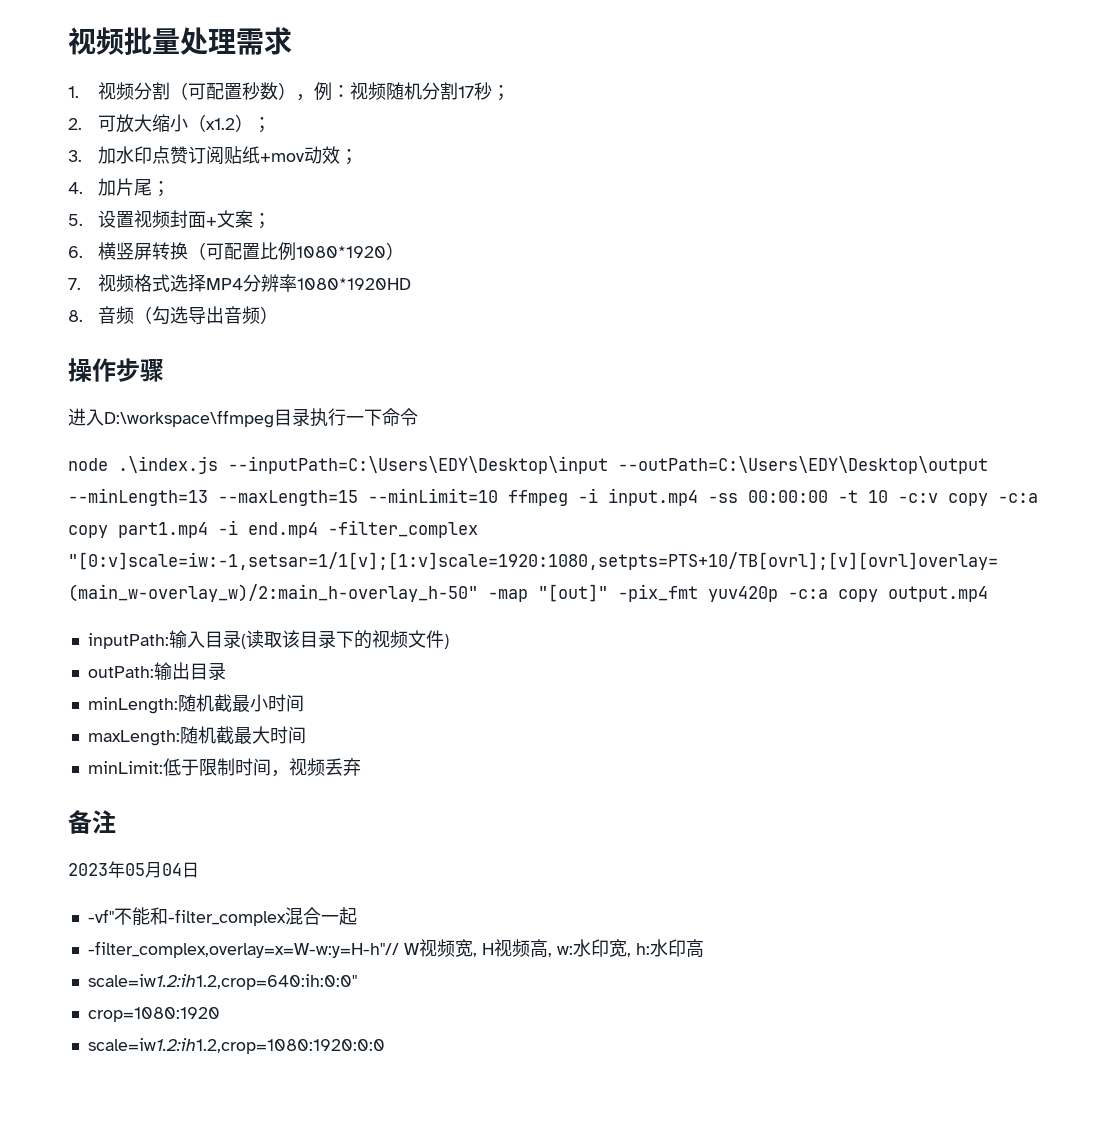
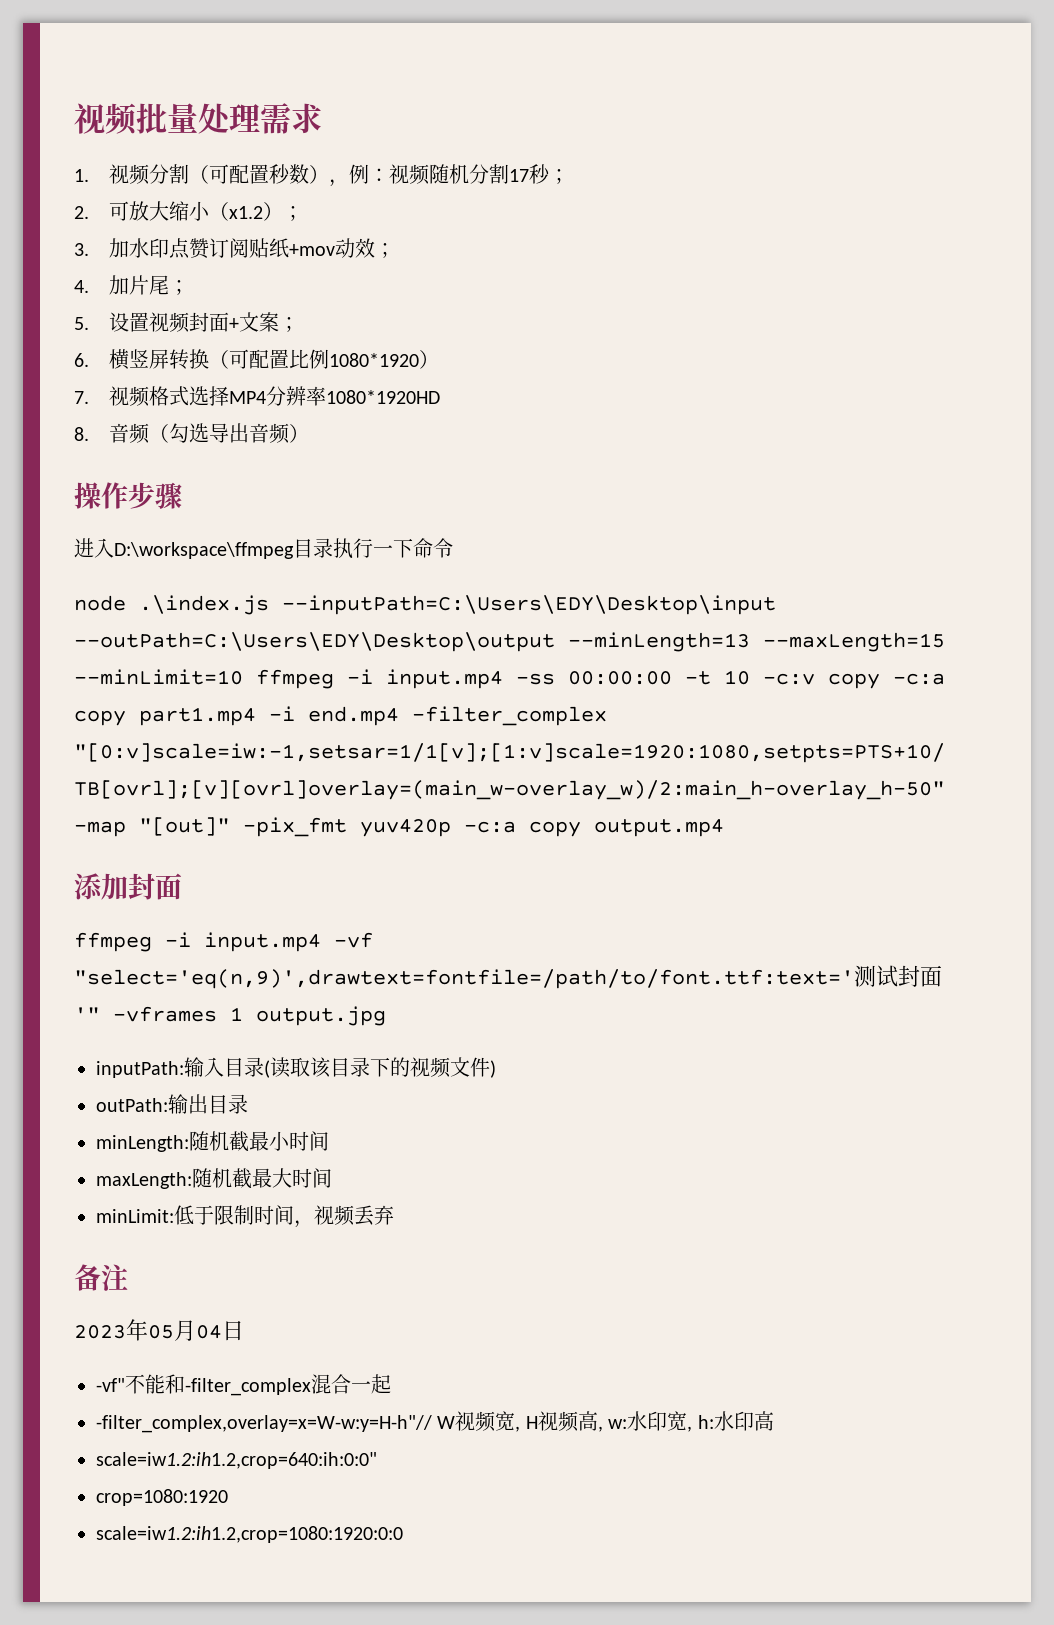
(988, 594) none -> [74,873,182,900] [74,932,373,952] [74,965,942,989] [74,1006,386,1026] // 添加封面 // ffmpeg -i input.mp4 -vf "select='eq(n,9)',drawtext=fontfile=/path/to/font.ttf:text='测试封面'" -vframes 1 output.jpg

